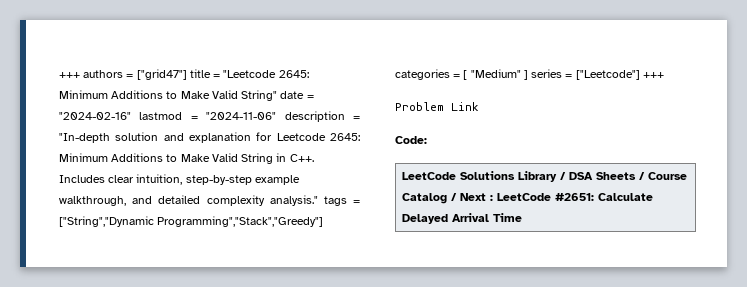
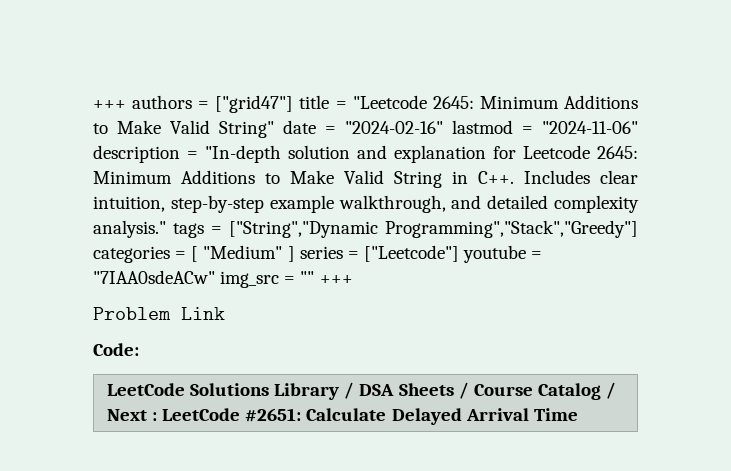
(640, 75) none -> [463,245,543,263] [93,270,315,288] youtube = "7IAA0sdeACw" img_src = ""

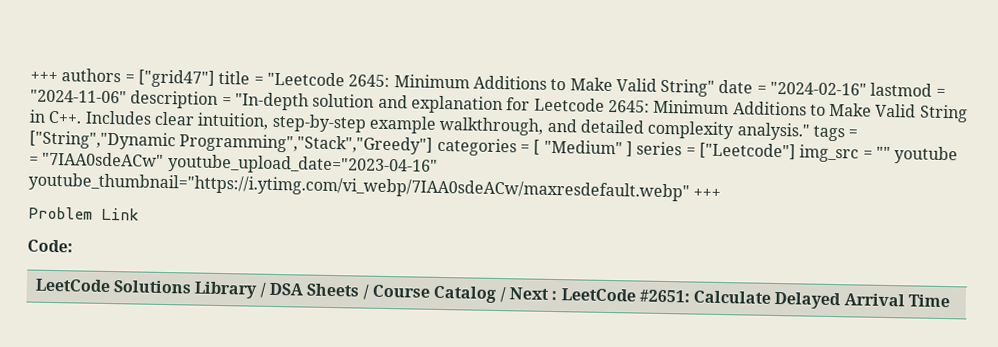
[463,245,543,263] [93,270,315,288] youtube = "7IAA0sdeACw" img_src = "" -> [799,144,959,165] [29,151,438,176] [28,172,690,202] img_src = "" youtube = "7IAA0sdeACw" youtube_upload_date="2023-04-16" youtube_thumbnail="https://i.ytimg.com/vi_webp/7IAA0sdeACw/maxresdefault.webp"

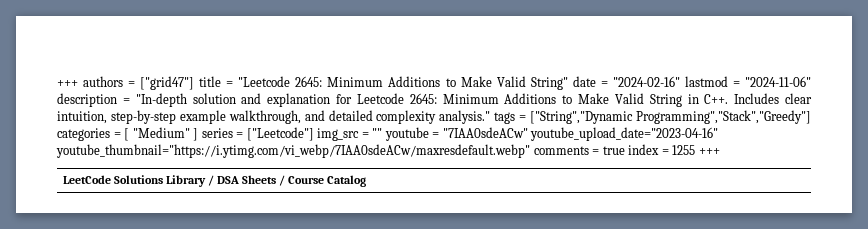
[693,188,722,199] [28,206,140,221] [27,239,73,253] +++ // Problem Link // Code: -> [533,144,720,155] comments = true index = 1255 +++
[499,287,951,310] / Next : LeetCode #2651: Calculate Delayed Arrival Time -> (367, 181) none

